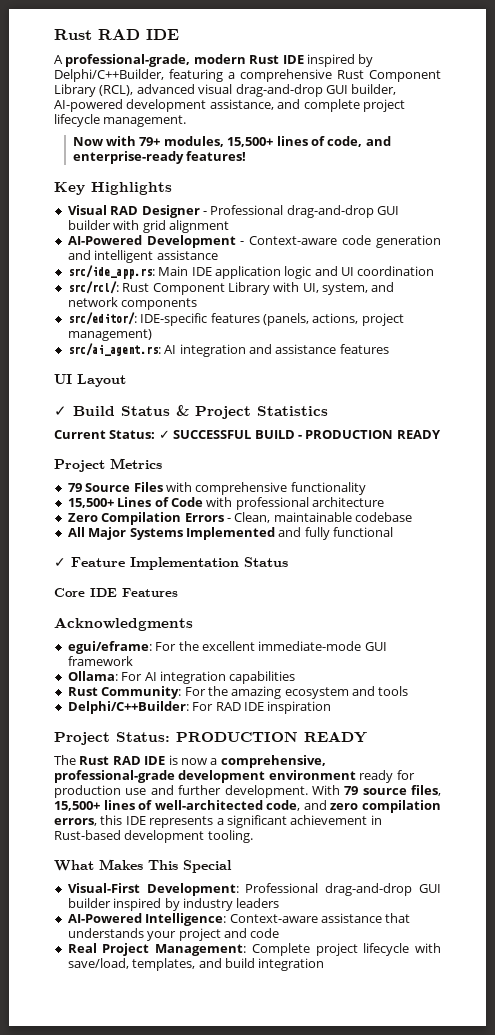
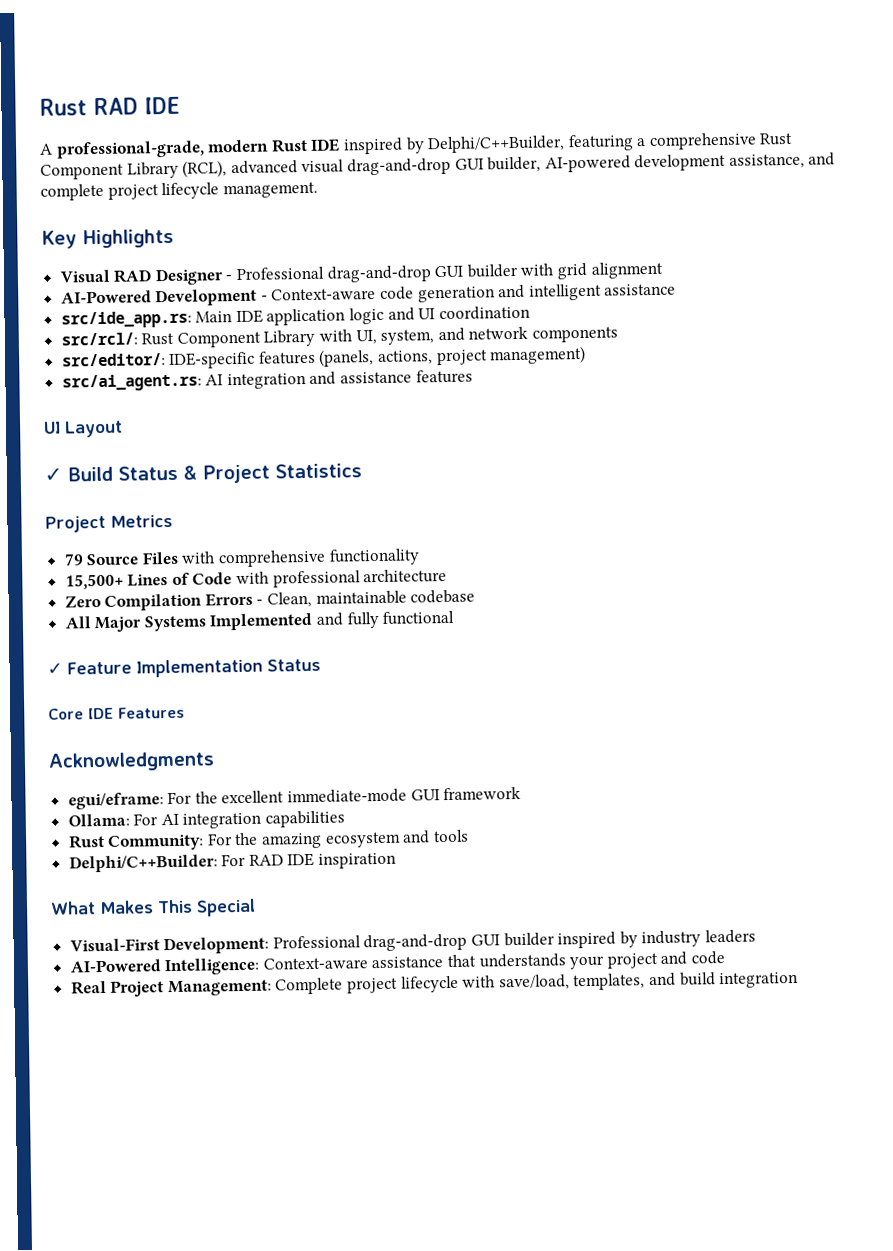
[72,136,391,147] [72,151,247,164] // Now with 79+ modules, 15,500+ lines of code, and enterprise-ready features! -> (318, 190) none
[54,430,441,439] // Current Status: ✓ SUCCESSFUL BUILD - PRODUCTION READY -> (362, 471) none
[54,731,367,745] [54,755,326,768] [54,770,415,783] [54,785,441,798] [54,800,441,813] [54,815,382,828] [54,830,253,843] // Project Status: PRODUCTION READY // The Rust RAD IDE is now a comprehensive, professional-grade development environment ready for production use and further development. With 79 source files, 15,500+ lines of well-architected code, and zero compilation errors, this IDE represents a significant achievement in Rust-based development tooling. -> (397, 860) none

